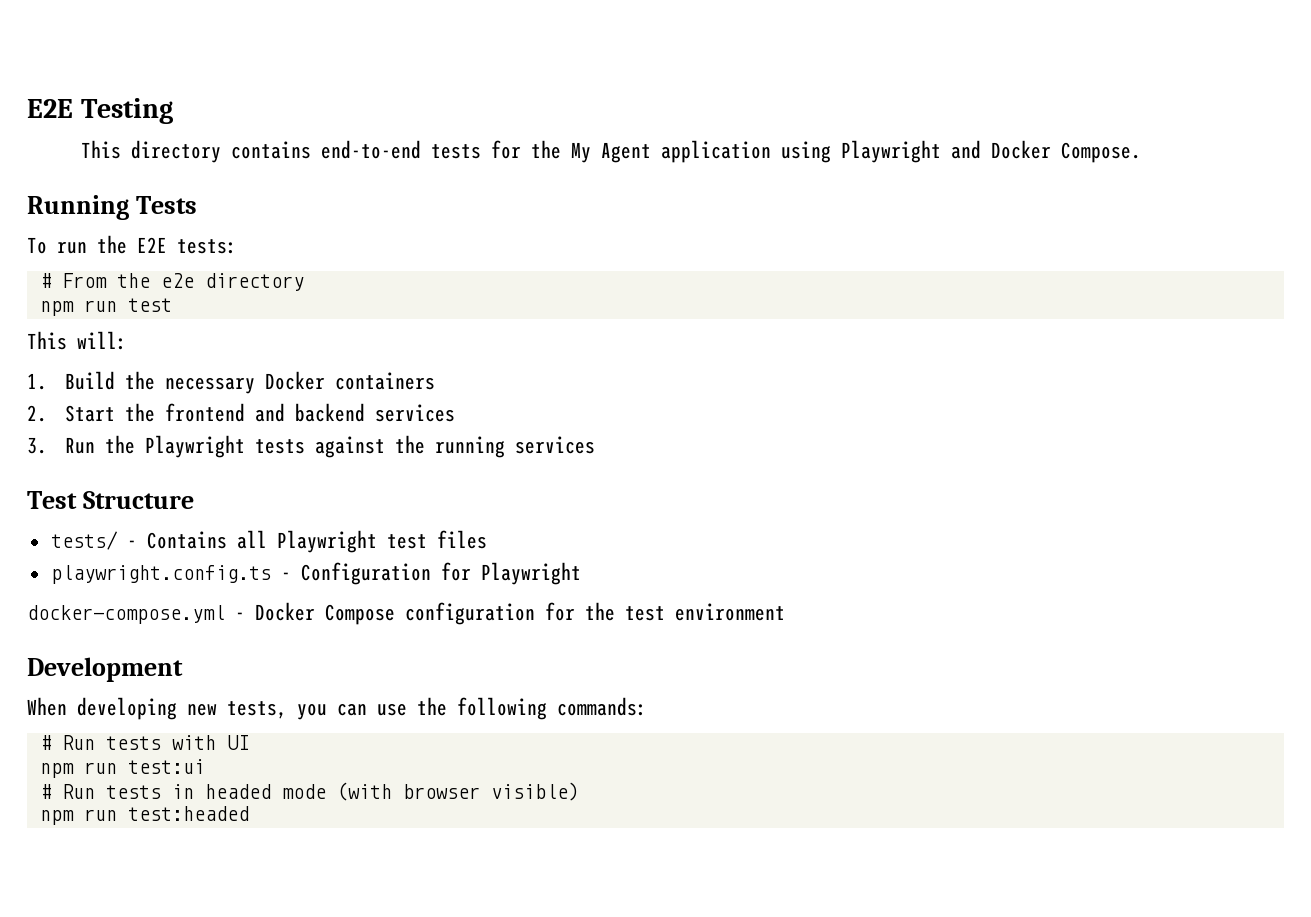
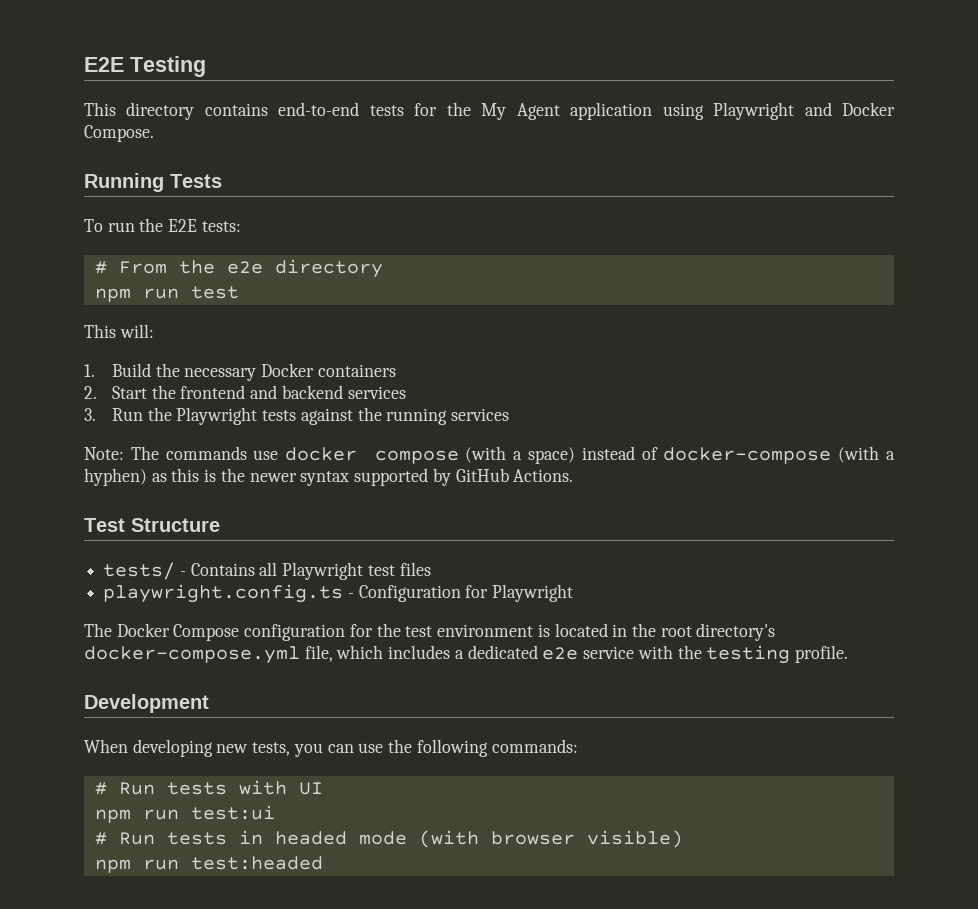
(595, 445) none -> [84,446,895,464] [84,468,574,486] // Note: The commands use docker compose (with a space) instead of docker-compose (with a hyphen) as this is the newer syntax supported by GitHub Actions.
[27,605,245,624] docker-compose.yml - -> [84,623,112,637] The
(785, 612) none -> [537,623,776,641] [84,645,848,664] is located in the root directory's docker-compose.yml file, which includes a dedicated e2e service with the testing profile.

